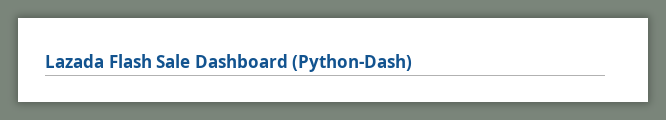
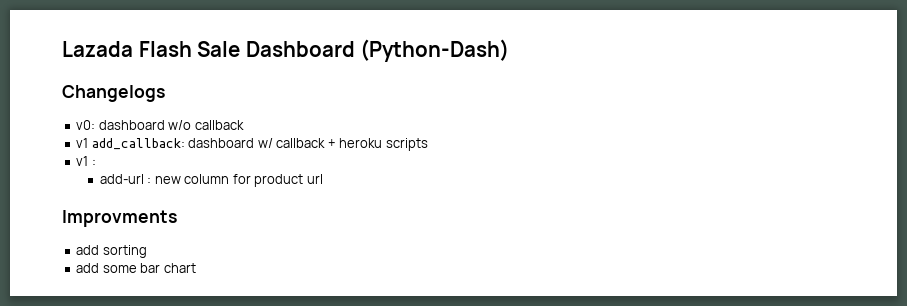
(413, 63) none -> [62,85,165,102] [76,120,244,130] [76,138,428,151] [76,156,96,166] [99,174,323,187] [62,210,177,227] [76,245,147,258] [76,263,196,273] // Changelogs // v0: dashboard w/o callback // v1 add_callback: dashboard w/ callback + heroku scripts // v1 : // add-url : new column for product url // Improvments // add sorting // add some bar chart

